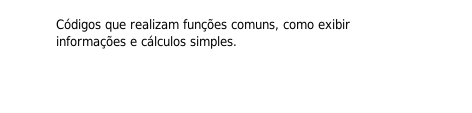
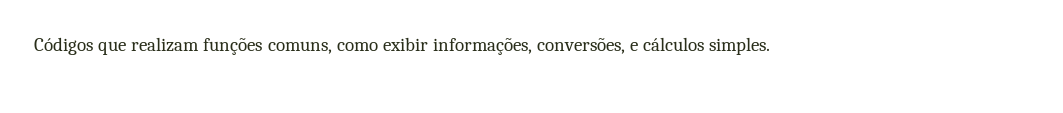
[56,35,126,49] informações -> [432,38,626,55] informações, conversões,

